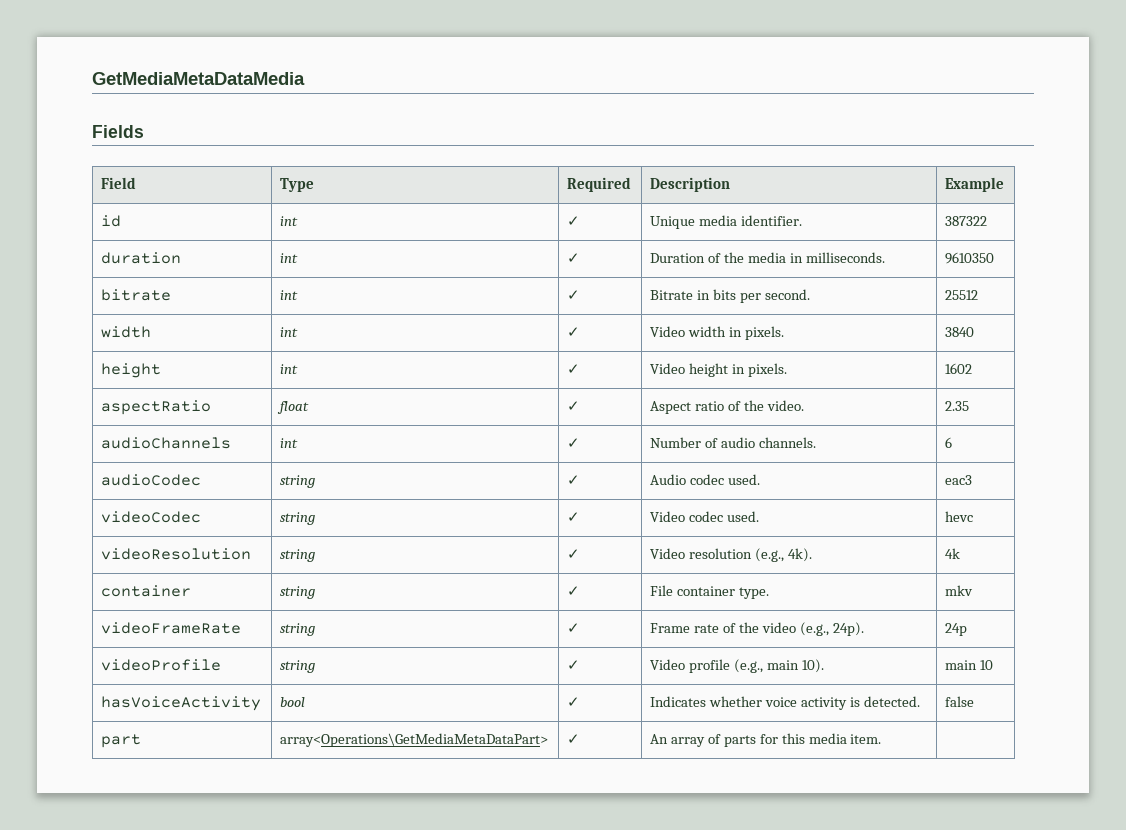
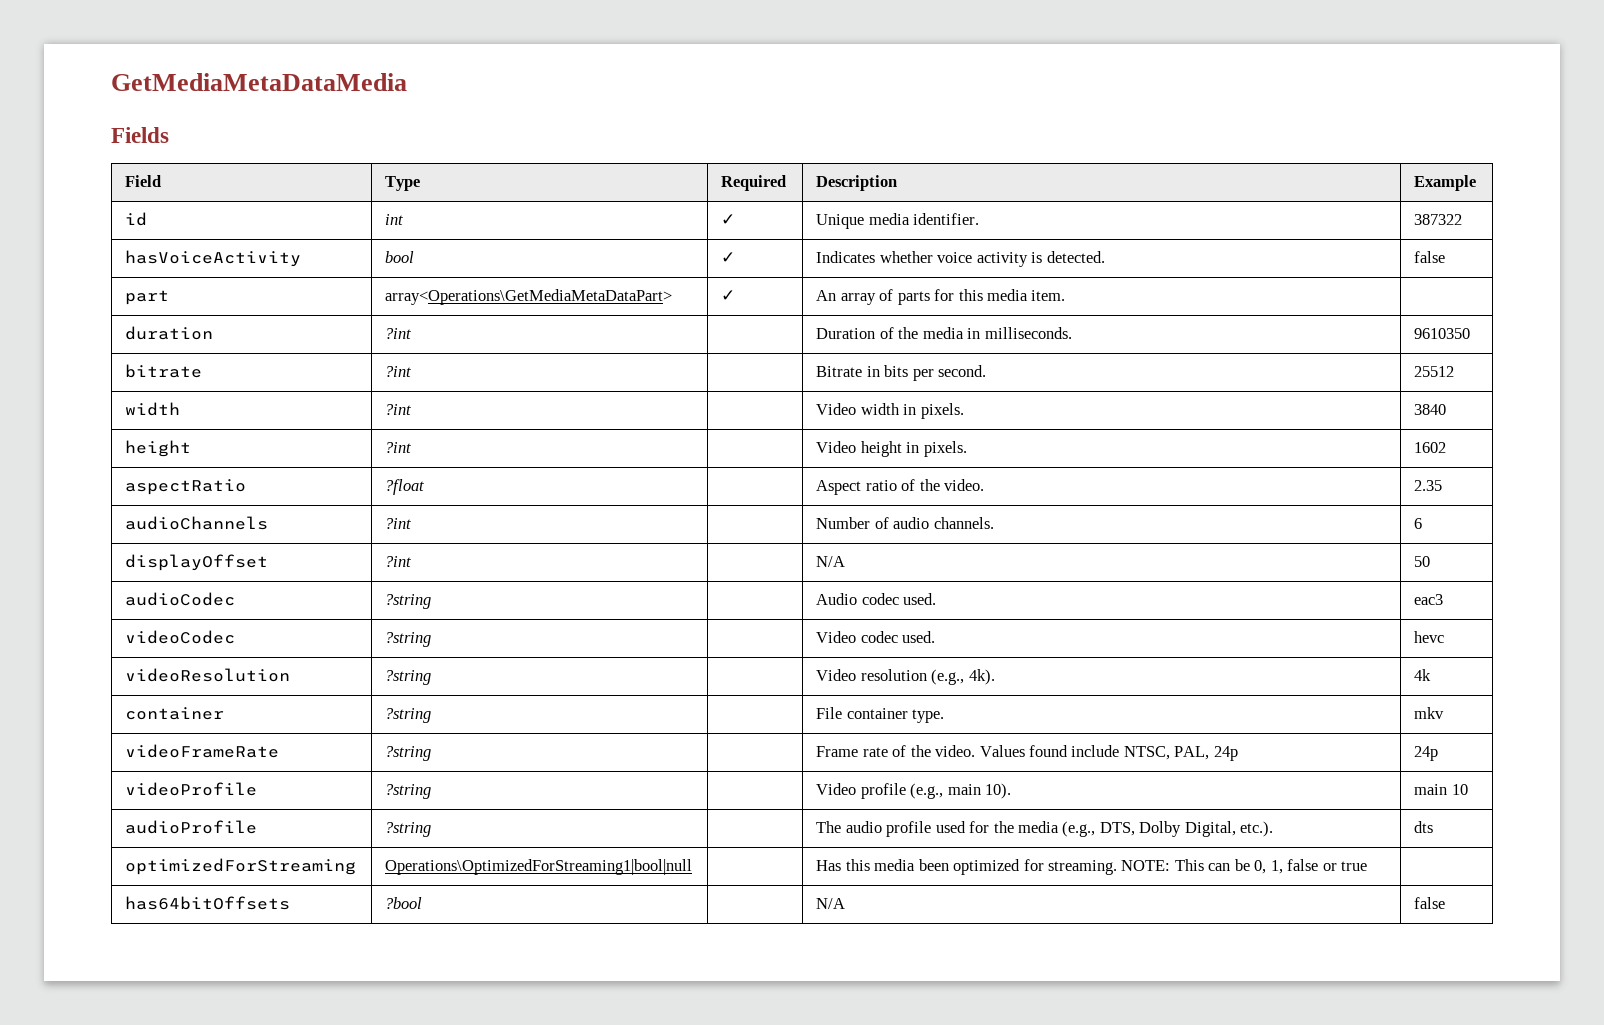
[101,252,182,264] [280,253,299,263] [567,253,581,263] [650,252,885,263] [945,252,995,264] [101,289,172,301] [280,290,299,300] [567,290,581,300] [650,289,810,303] [945,290,979,300] [101,326,152,338] [280,327,299,337] [567,327,581,337] [650,326,784,340] [945,327,975,337] [101,363,162,378] [280,364,299,374] [567,364,581,374] [650,363,787,377] [945,363,973,374] [101,400,212,415] [277,401,310,414] [567,401,581,411] [650,400,804,414] [945,401,970,411] [101,437,232,449] [280,438,299,448] [567,438,581,448] [650,437,816,448] [945,437,953,448] [101,474,202,486] [280,475,316,488] [567,475,581,485] [650,474,760,485] [945,475,973,485] [101,511,202,523] [280,512,316,525] [567,512,581,522] [650,511,759,522] [945,511,974,522] [101,548,252,560] [280,549,316,562] [567,549,581,559] [650,548,812,562] [945,548,961,559] [101,585,192,597] [280,586,316,599] [567,586,581,596] [650,585,769,599] [945,585,974,596] [101,622,242,634] [280,623,316,636] [567,623,581,633] [650,622,864,636] [945,623,968,636] [101,659,222,671] [280,660,316,673] [567,660,581,670] [650,659,824,673] [945,660,993,670] // duration | int | ✓ | Duration of the media in milliseconds. | 9610350 // bitrate | int | ✓ | Bitrate in bits per second. | 25512 // width | int | ✓ | Video width in pixels. | 3840 // height | int | ✓ | Video height in pixels. | 1602 // aspectRatio | float | ✓ | Aspect ratio of the video. | 2.35 // audioChannels | int | ✓ | Number of audio channels. | 6 // audioCodec | string | ✓ | Audio codec used. | eac3 // videoCodec | string | ✓ | Video codec used. | hevc // videoResolution | string | ✓ | Video resolution (e.g., 4k). | 4k // container | string | ✓ | File container type. | mkv // videoFrameRate | string | ✓ | Frame rate of the video (e.g., 24p). | 24p // videoProfile | string | ✓ | Video profile (e.g., main 10). | main 10 -> (1463, 219) none
(882, 739) none -> [125,326,214,340] [385,328,412,339] [816,327,1072,339] [1414,328,1471,339] [125,364,203,378] [385,366,412,377] [816,365,987,381] [1414,366,1455,377] [125,402,181,416] [385,404,412,415] [816,403,964,419] [1414,404,1447,415] [125,440,192,457] [385,442,412,453] [816,441,967,457] [1414,442,1447,453] [125,479,247,495] [385,479,425,495] [816,479,985,495] [1414,480,1443,491] [125,516,269,530] [385,518,412,529] [816,517,994,529] [1414,518,1423,529] [125,554,269,571] [385,556,412,567] [816,556,846,567] [1414,556,1431,567] [125,592,236,606] [385,594,432,609] [816,593,937,605] [1414,594,1444,605] [125,630,236,644] [385,632,432,647] [816,631,936,643] [1414,631,1445,643] [125,668,291,682] [385,670,432,685] [816,669,995,685] [1414,669,1432,681] [125,707,225,720] [385,708,432,723] [816,707,945,723] [1414,707,1445,719] [125,744,280,758] [385,746,432,761] [816,745,1238,761] [1414,746,1439,761] [125,782,258,796] [385,784,432,799] [816,783,1012,799] [1414,784,1468,795] [125,820,258,834] [385,822,432,837] [816,821,1274,837] [1414,821,1434,833] [125,858,357,875] [385,859,693,875] [816,859,1368,875] [125,896,291,910] [385,897,423,909] [816,898,846,909] [1414,897,1446,909] // duration | ?int | | Duration of the media in milliseconds. | 9610350 // bitrate | ?int | | Bitrate in bits per second. | 25512 // width | ?int | | Video width in pixels. | 3840 // height | ?int | | Video height in pixels. | 1602 // aspectRatio | ?float | | Aspect ratio of the video. | 2.35 // audioChannels | ?int | | Number of audio channels. | 6 // displayOffset | ?int | | N/A | 50 // audioCodec | ?string | | Audio codec used. | eac3 // videoCodec | ?string | | Video codec used. | hevc // videoResolution | ?string | | Video resolution (e.g., 4k). | 4k // container | ?string | | File container type. | mkv // videoFrameRate | ?string | | Frame rate of the video. Values found include NTSC, PAL, 24p | 24p // videoProfile | ?string | | Video profile (e.g., main 10). | main 10 // audioProfile | ?string | | The audio profile used for the media (e.g., DTS, Dolby Digital, etc.). | dts // optimizedForStreaming | Operations\OptimizedForStreaming1|bool|null | | Has this media been optimized for streaming. NOTE: This can be 0, 1, false or true | // has64bitOffsets | ?bool | | N/A | false

